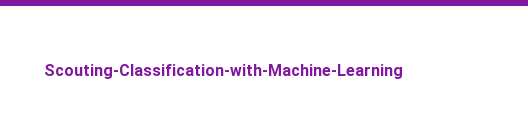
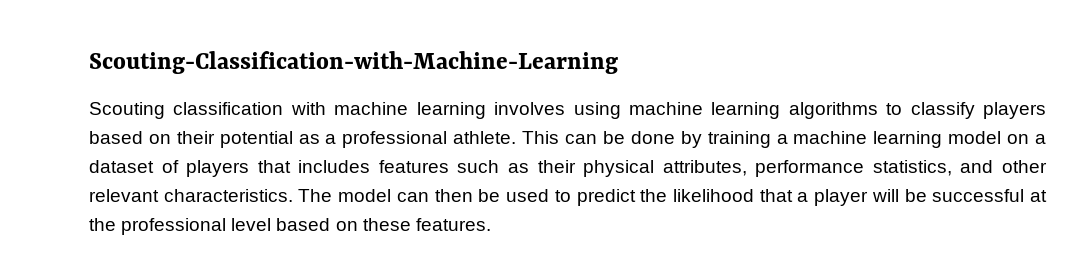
(403, 71) none -> [89,102,1046,119] [89,131,1047,148] [89,160,1047,177] [89,189,1047,206] [89,218,491,235] // Scouting classification with machine learning involves using machine learning algorithms to classify players based on their potential as a professional athlete. This can be done by training a machine learning model on a dataset of players that includes features such as their physical attributes, performance statistics, and other relevant characteristics. The model can then be used to predict the likelihood that a player will be successful at the professional level based on these features.

